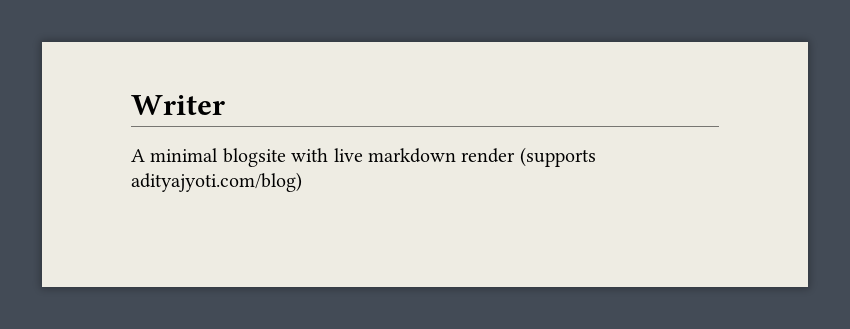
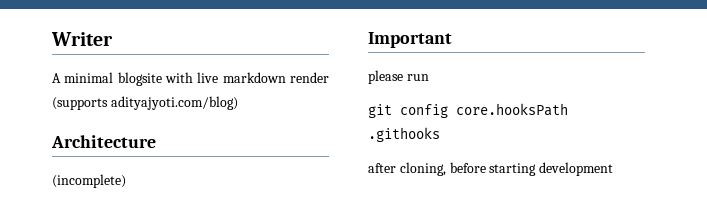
(302, 182) none -> [51,135,156,148] [52,174,126,188] [368,32,452,48] [368,70,429,84] [368,103,568,118] [368,127,440,142] [368,162,614,176] // Architecture // (incomplete) // Important // please run // git config core.hooksPath .githooks // after cloning, before starting development

